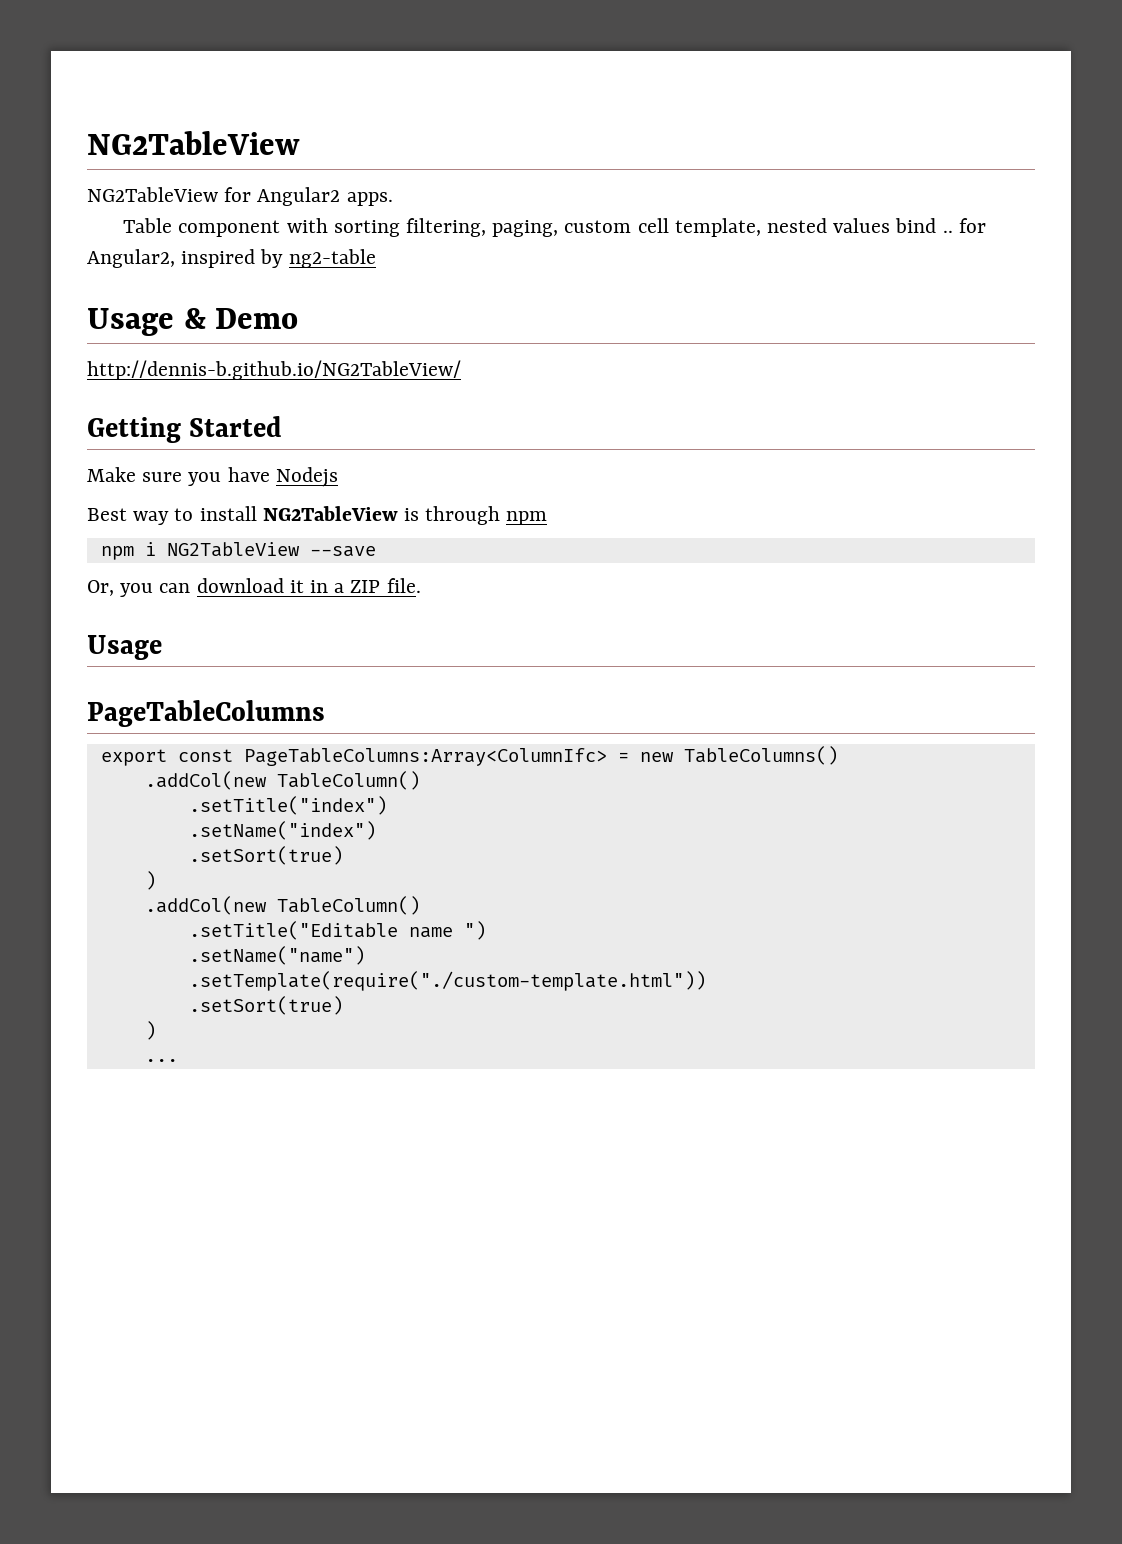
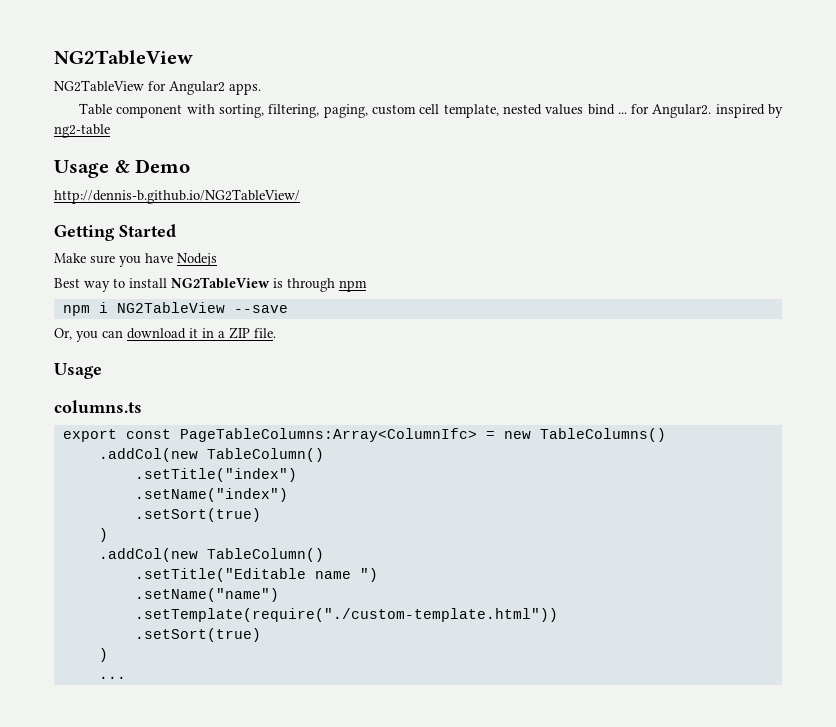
[333,220,400,237] sorting -> [219,104,265,118] sorting,
[942,218,986,233] [87,249,175,268] .. for Angular2, -> [617,104,712,118] ... for Angular2.
[87,700,325,727] PageTableColumns -> [54,400,142,413] columns.ts

